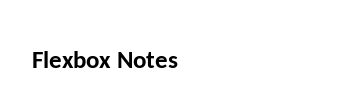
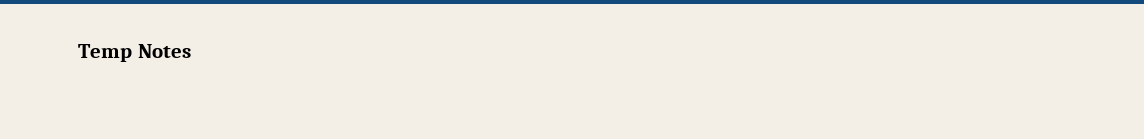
[32,51,111,68] Flexbox -> [78,44,132,62] Temp

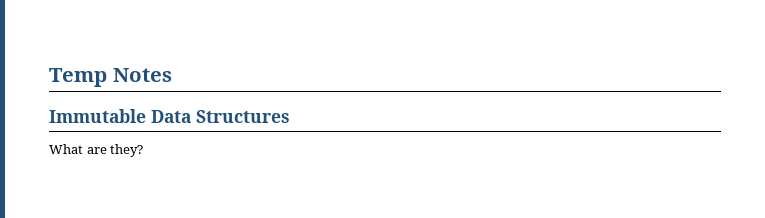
(191, 51) none -> [49,109,290,123] [49,144,144,157] // Immutable Data Structures // What are they?

